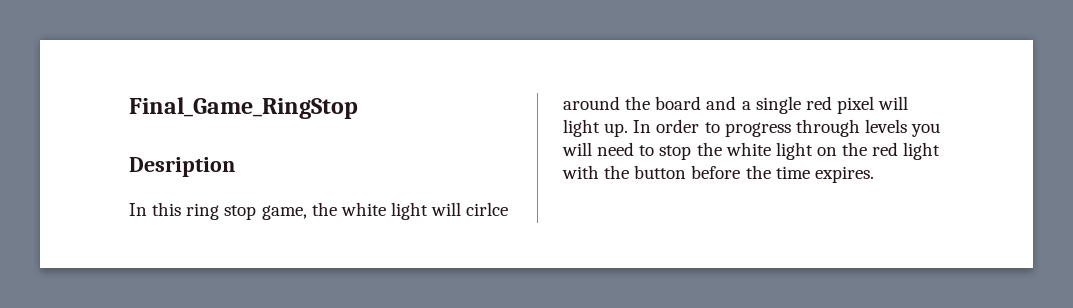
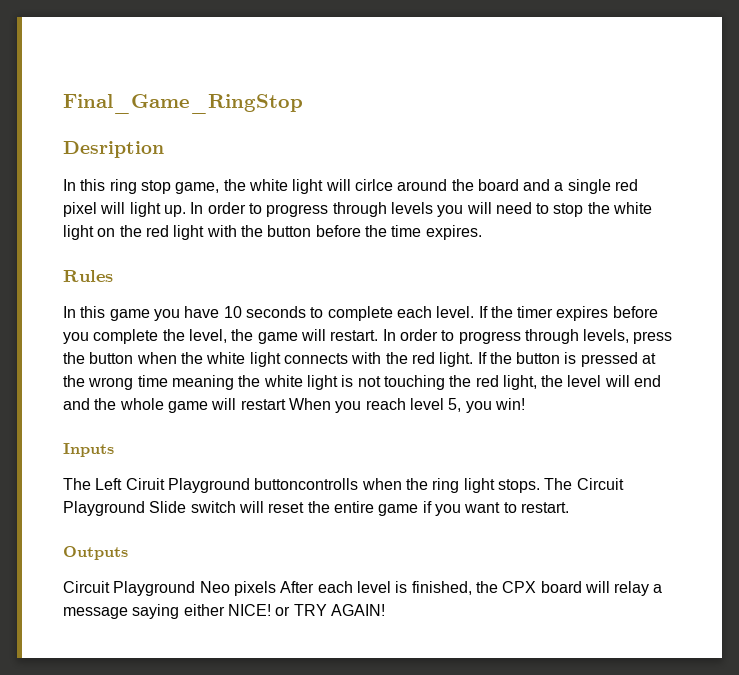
(874, 174) none -> [63,270,113,282] [63,306,658,321] [63,329,673,344] [63,352,657,367] [63,375,662,390] [63,398,525,413] [63,443,114,457] [63,478,624,493] [63,501,569,516] [63,546,128,560] [63,581,663,596] [63,604,385,619] // Rules // In this game you have 10 seconds to complete each level. If the timer expires before you complete the level, the game will restart. In order to progress through levels, press the button when the white light connects with the red light. If the button is pressed at the wrong time meaning the white light is not touching the red light, the level will end and the whole game will restart When you reach level 5, you win! // Inputs // The Left Ciruit Playground buttoncontrolls when the ring light stops. The Circuit Playground Slide switch will reset the entire game if you want to restart. // Outputs // Circuit Playground Neo pixels After each level is finished, the CPX board will relay a message saying either NICE! or TRY AGAIN!

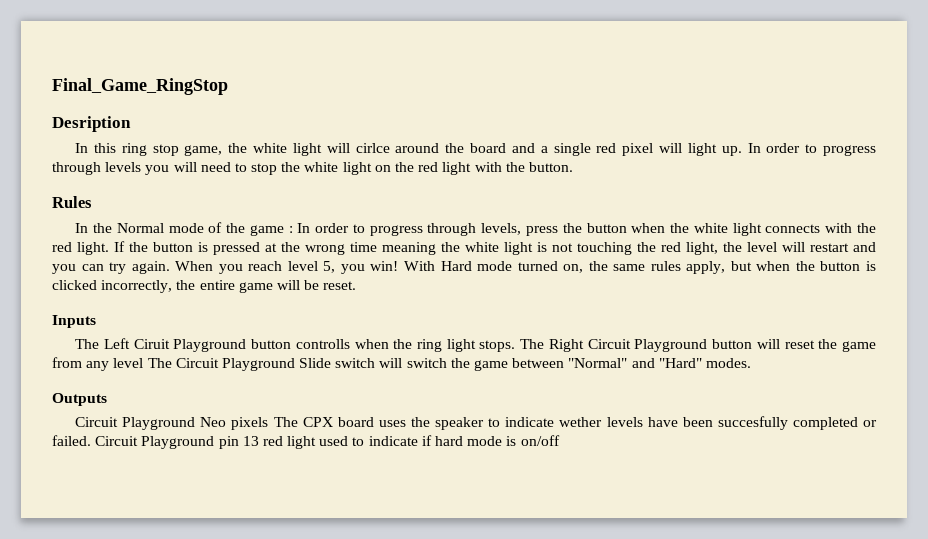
[267,225,482,240] [63,270,113,282] [63,306,658,321] [63,329,379,344] button before the time expires. // Rules // In this game you have 10 seconds to complete each level. If the timer expires before you complete the level, the game will restart. -> [528,162,573,172] [52,196,92,208] [75,222,293,236] button. // Rules // In the Normal mode of the game :
[634,375,662,387] [63,398,286,413] end and the whole game will restart -> [810,242,876,252] [52,261,170,274] restart and you can try again.
(525, 404) none -> [403,261,876,274] [52,280,357,293] With Hard mode turned on, the same rules apply, but when the button is clicked incorrectly, the entire game will be reset.
[254,478,359,490] buttoncontrolls -> [251,339,350,349] button controlls
(573, 484) none -> [548,339,876,352] [52,357,172,371] Right Circuit Playground button will reset the game from any level The
[268,501,569,516] reset the entire game if you want to restart. -> [406,358,751,371] switch the game between "Normal" and "Hard" modes.
[280,581,663,596] [63,604,385,619] After each level is finished, the CPX board will relay a message saying either NICE! or TRY AGAIN! -> [273,416,878,430] [52,435,560,449] The CPX board uses the speaker to indicate wether levels have been succesfully completed or failed. Circuit Playground pin 13 red light used to indicate if hard mode is on/off

